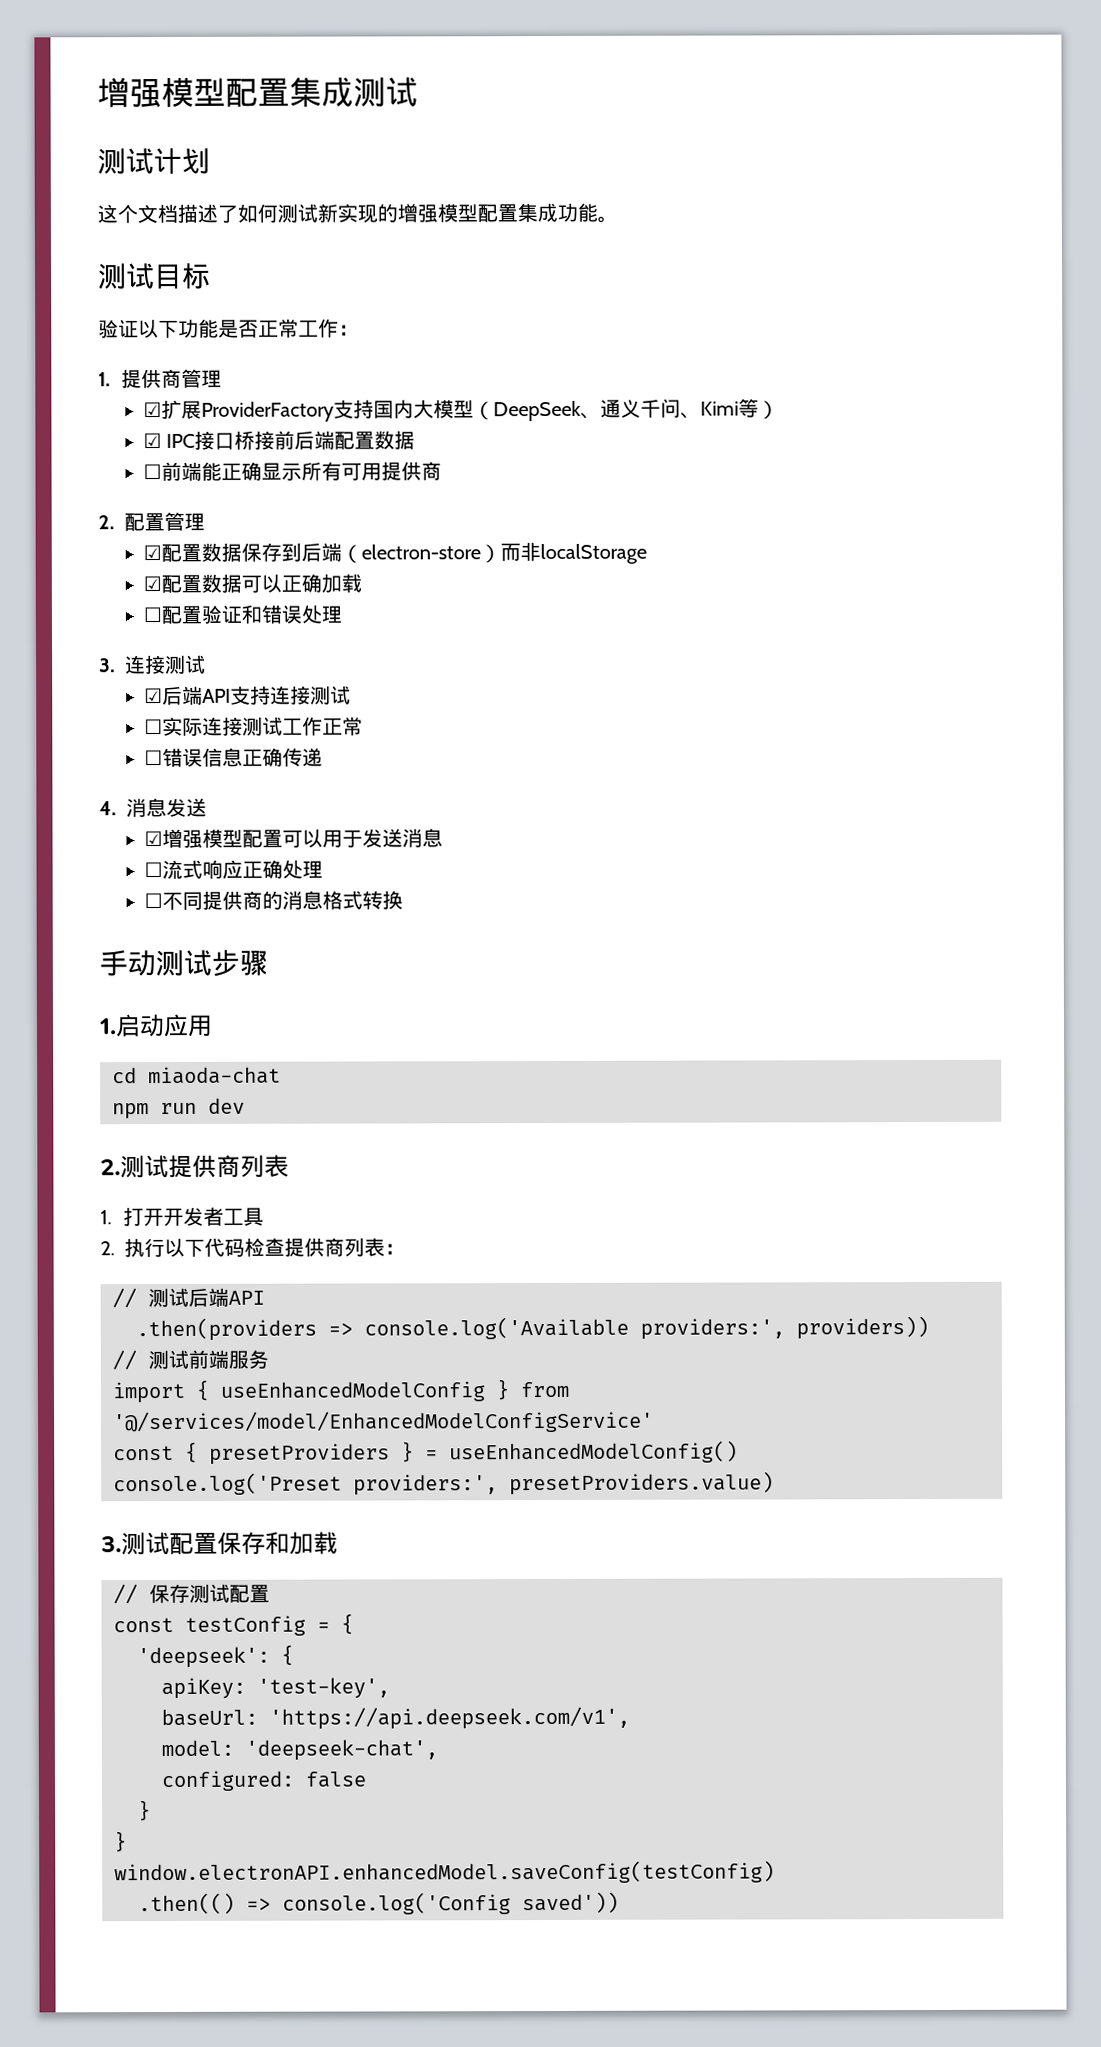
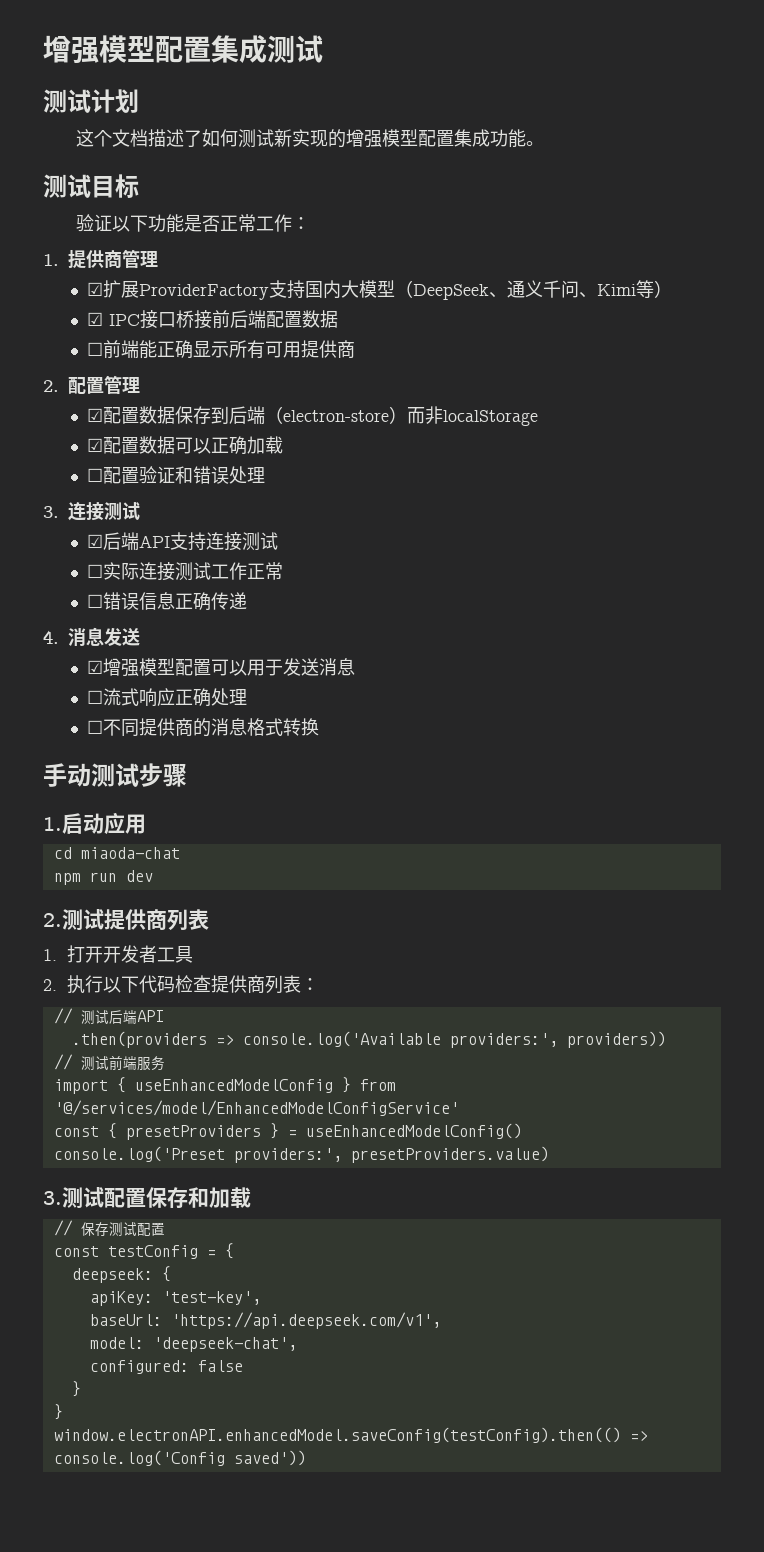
[137,1646,270,1669] 'deepseek': -> [71,1268,153,1283] deepseek:
[114,1860,775,1885] [138,1892,235,1915] window.electronAPI.enhancedModel.saveConfig(testConfig) // .then(() -> [53,1427,621,1443] window.electronAPI.enhancedModel.saveConfig(testConfig).then(()

